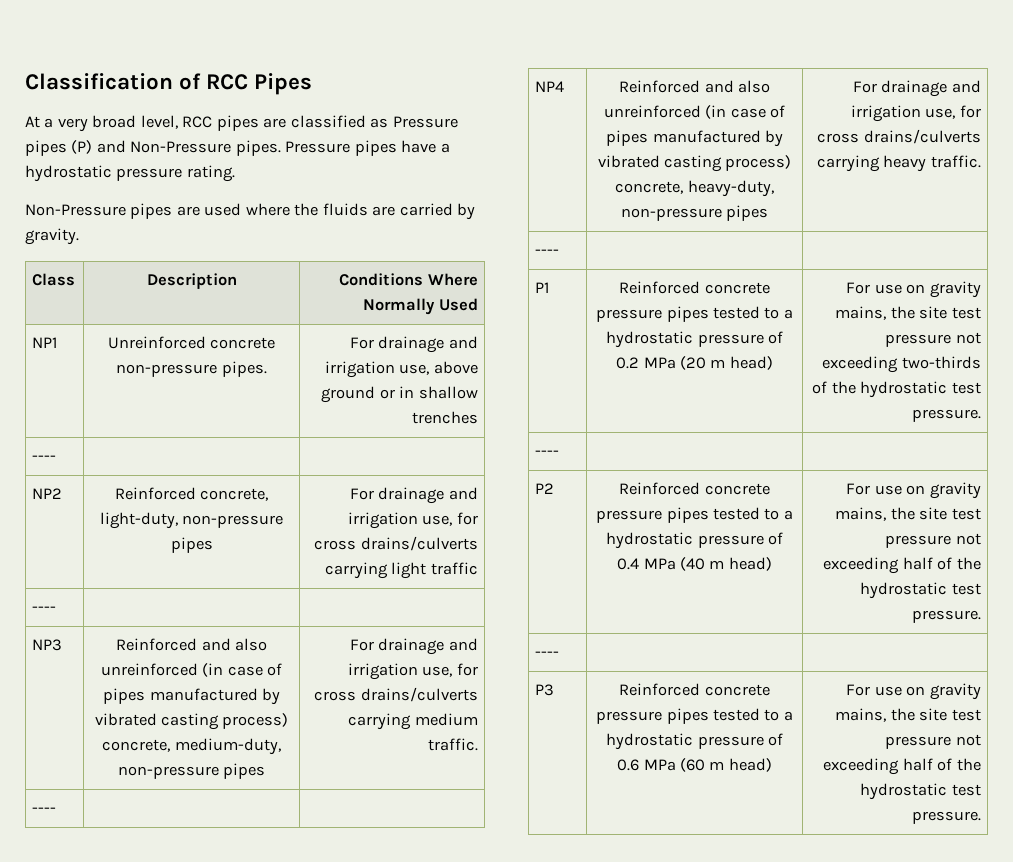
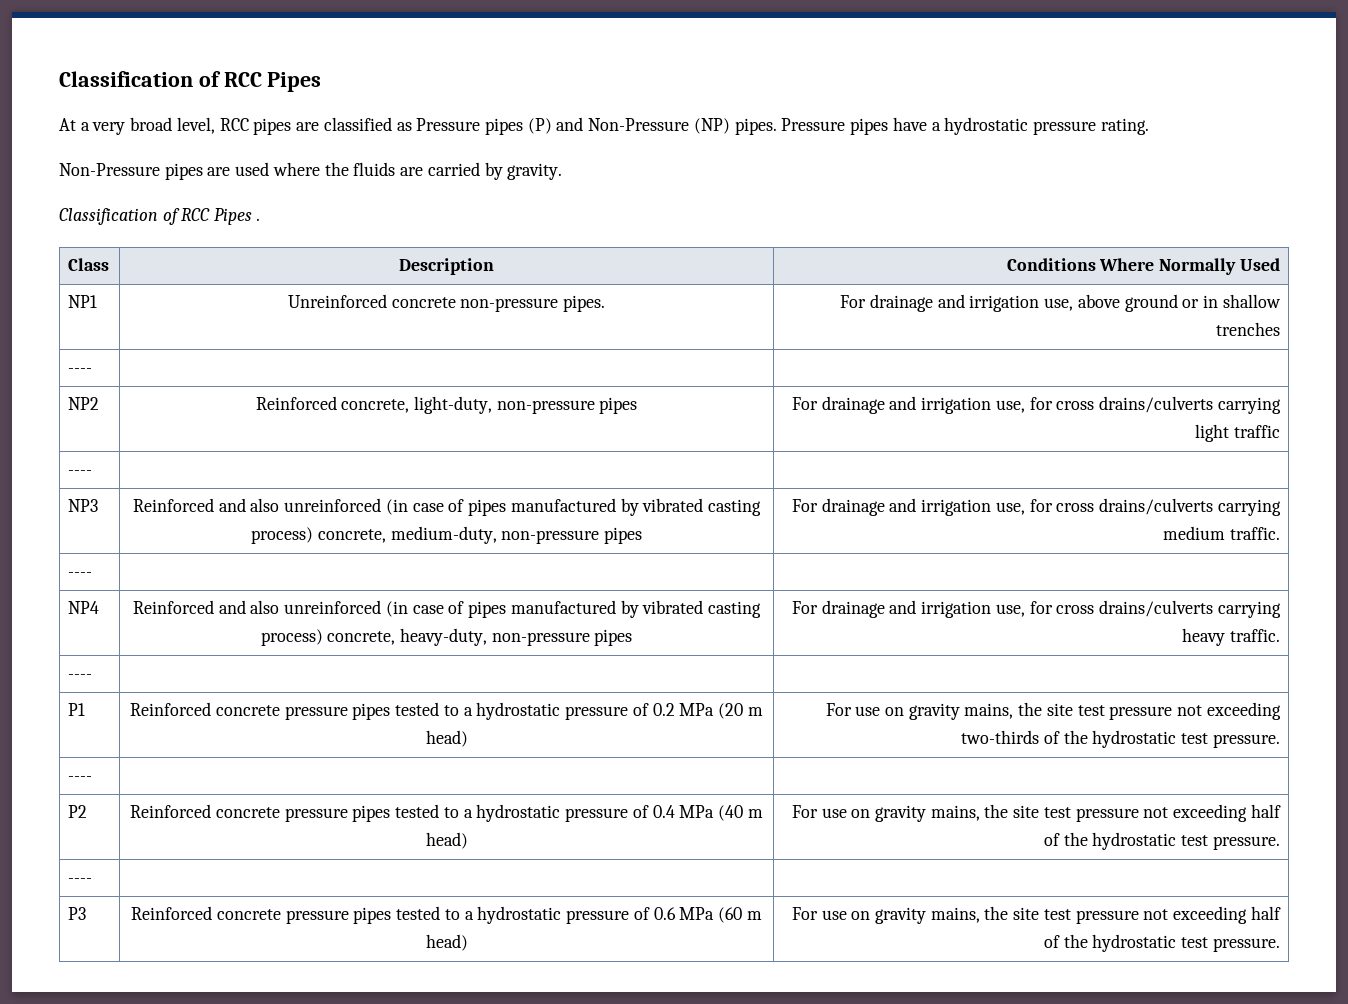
(232, 147) none -> [693,118,730,134] (NP)
(79, 236) none -> [59,208,260,225] // Classification of RCC Pipes .

